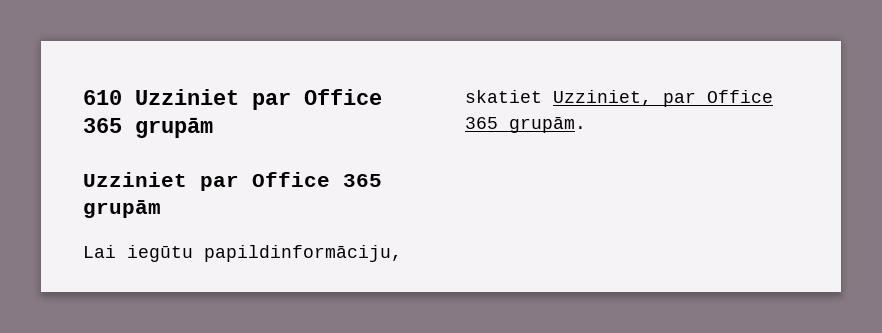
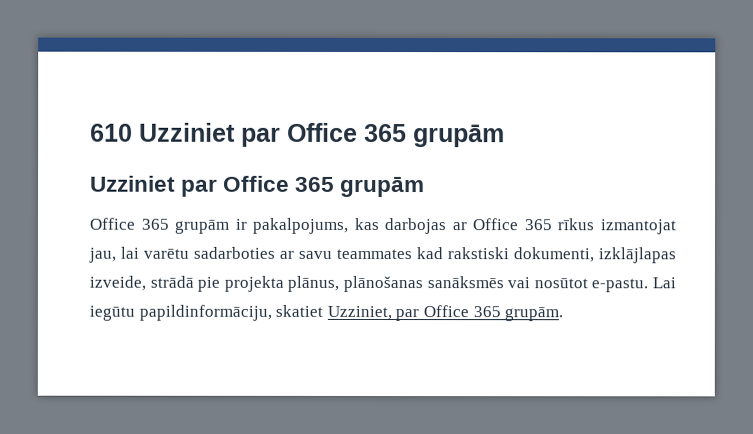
(161, 209) none -> [89,217,676,235] [88,246,676,264] [89,275,649,293] Office 365 grupām ir pakalpojums, kas darbojas ar Office 365 rīkus izmantojat jau, lai varētu sadarboties ar savu teammates kad rakstiski dokumenti, izklājlapas izveide, strādā pie projekta plānus, plānošanas sanāksmēs vai nosūtot e-pastu.

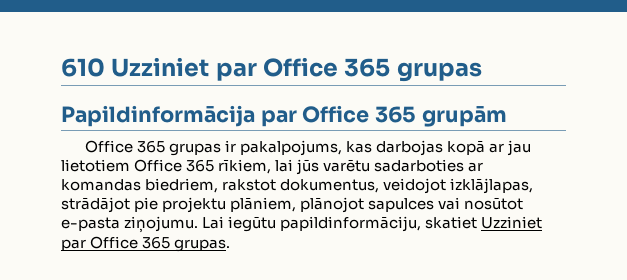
[413,124,505,148] [90,175,176,192] grupām // Uzziniet -> [396,62,482,82] [61,105,255,127] grupas // Papildinformācija
[174,219,230,234] grupām -> [168,143,221,156] grupas
[451,218,676,235] [88,246,676,264] [89,275,649,293] ar Office 365 rīkus izmantojat jau, lai varētu sadarboties ar savu teammates kad rakstiski dokumenti, izklājlapas izveide, strādā pie projekta plānus, plānošanas sanāksmēs vai nosūtot e-pastu. -> [447,140,532,156] [61,159,484,175] [61,178,534,194] [61,197,524,213] [61,216,199,233] kopā ar jau lietotiem Office 365 rīkiem, lai jūs varētu sadarboties ar komandas biedriem, rakstot dokumentus, veidojot izklājlapas, strādājot pie projektu plāniem, plānojot sapulces vai nosūtot e-pasta ziņojumu.
[326,305,564,322] Uzziniet, par Office 365 grupām. -> [481,216,543,229] [61,236,231,252] Uzziniet par Office 365 grupas.

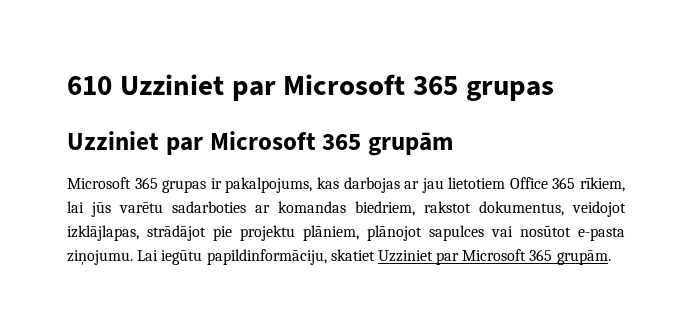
[263,57,339,77] Office -> [283,74,406,95] Microsoft
[61,105,370,127] Papildinformācija par Office -> [67,131,316,155] Uzziniet par Microsoft
[84,140,133,153] Office -> [67,177,131,189] Microsoft
[447,140,486,155] kopā -> (400, 185) none
[90,236,231,252] Office 365 grupas. -> [462,249,611,265] Microsoft 365 grupām.

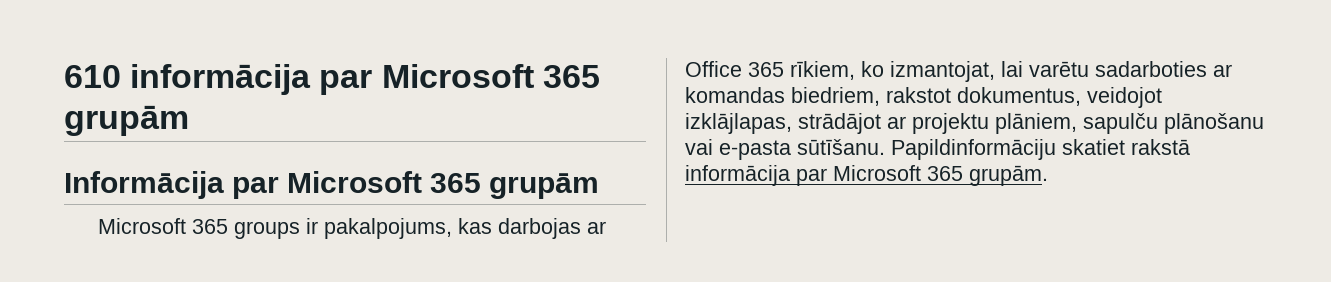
[119,74,555,101] [67,131,159,150] Uzziniet par Microsoft 365 grupas // Uzziniet -> [130,64,600,95] [64,105,189,136] [64,171,224,199] informācija par Microsoft 365 grupām // Informācija
[162,180,207,193] grupas -> [233,221,300,239] groups
[421,177,506,193] jau lietotiem -> (606, 227) none
[67,201,111,217] lai jūs -> [861,61,1023,82] ko izmantojat, lai
[213,226,232,241] pie -> [887,116,906,129] ar
[367,225,625,241] [67,249,433,265] plānojot sapulces vai nosūtot e-pasta ziņojumu. Lai iegūtu papildinformāciju, skatiet Uzziniet -> [1083,113,1264,134] [685,139,1190,160] [685,165,790,186] sapulču plānošanu vai e-pasta sūtīšanu. Papildinformāciju skatiet rakstā informācija

